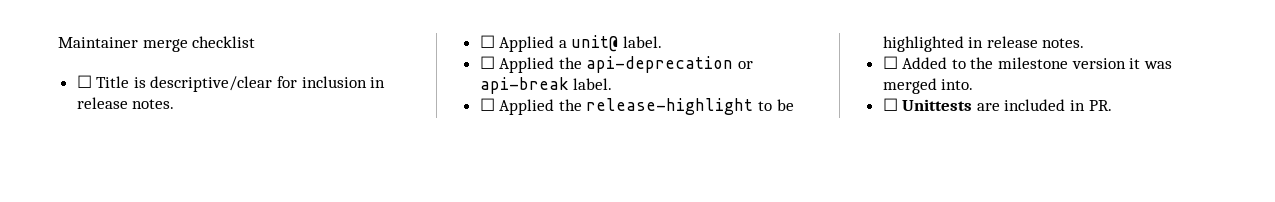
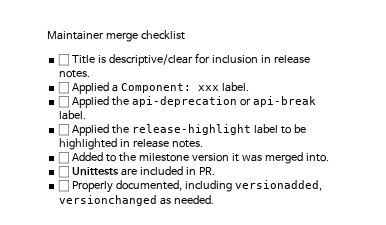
[571,35,619,52] unit@ -> [121,83,220,93] Component: xxx
(754, 106) none -> [253,124,278,134] label
(1112, 105) none -> [58,180,322,193] [59,195,215,206] // ☐ Properly documented, including versionadded, versionchanged as needed.

